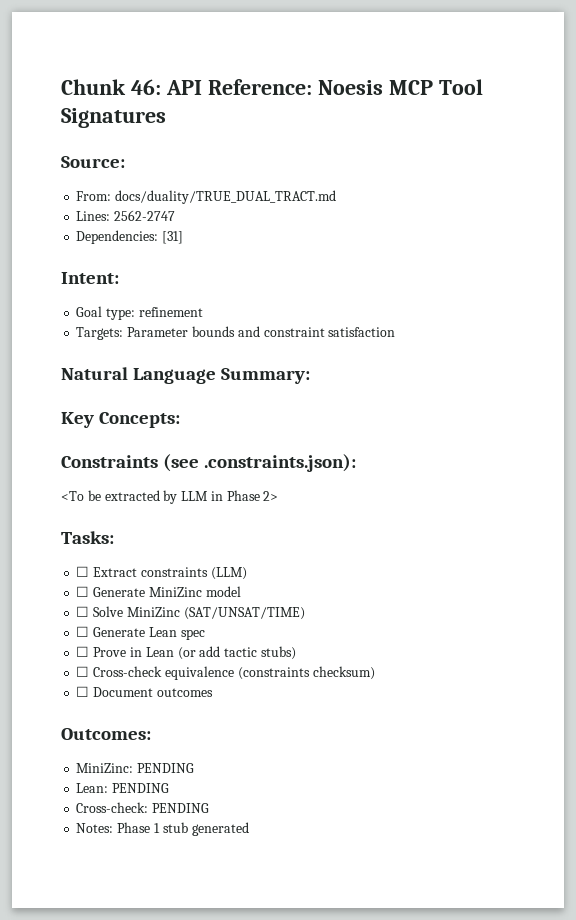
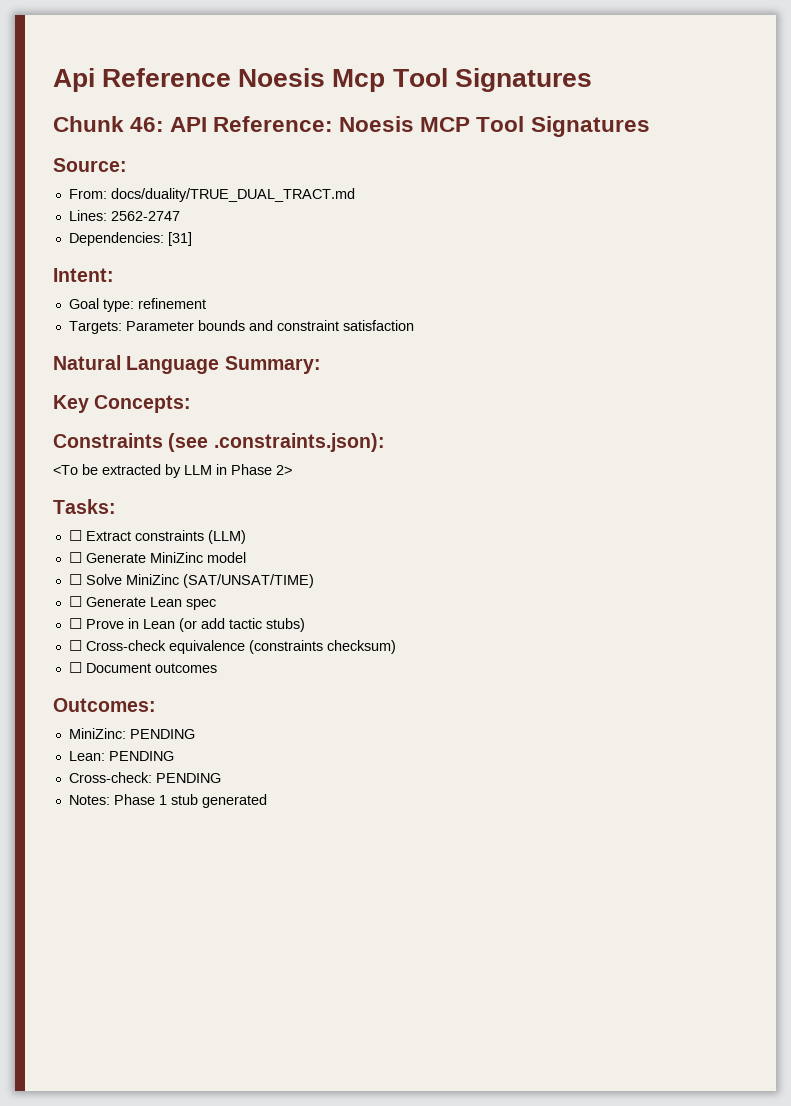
(61, 87) none -> [53,68,592,92] Api Reference Noesis Mcp Tool Signatures //

